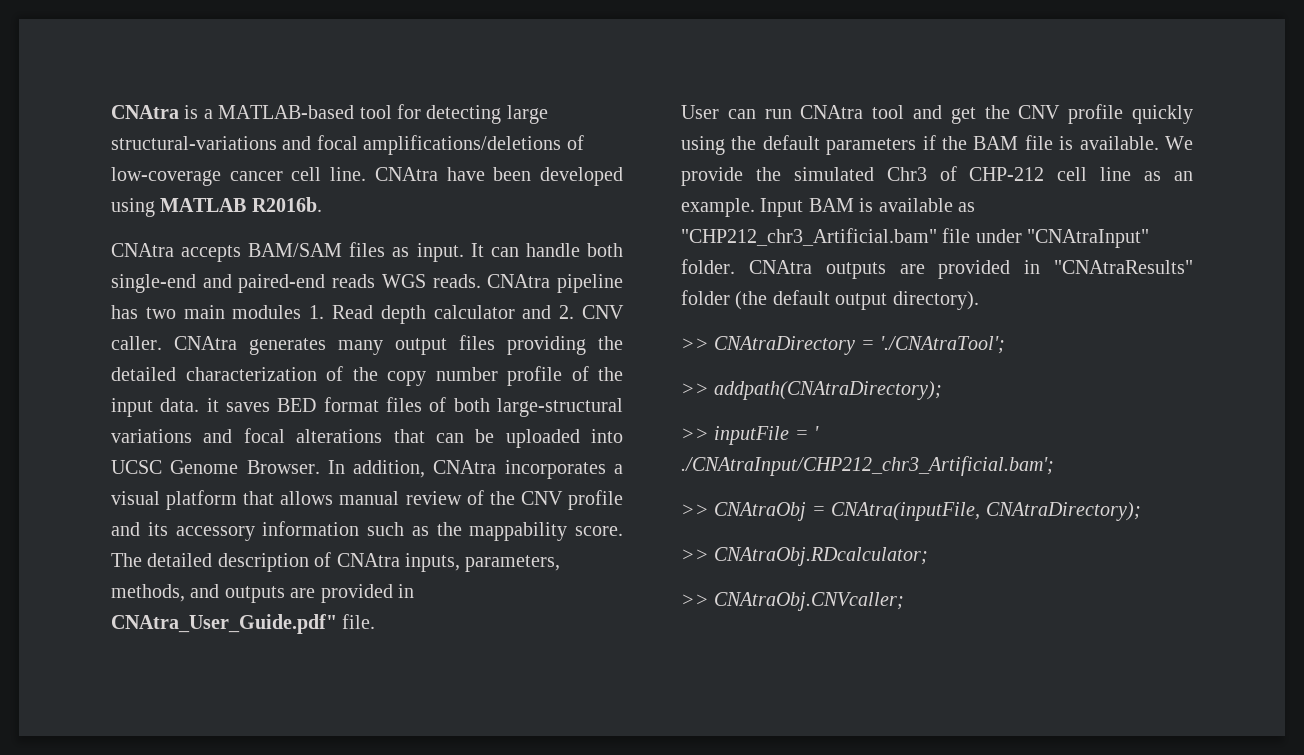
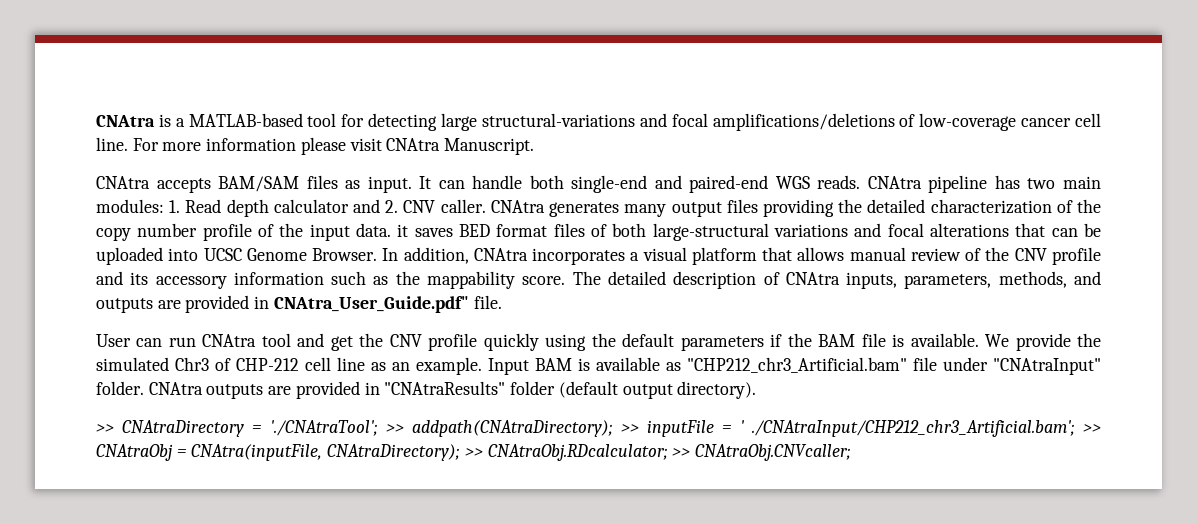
[374,167,623,186] [111,197,322,217] CNAtra have been developed using MATLAB R2016b. -> [132,137,535,155] For more information please visit CNAtra Manuscript.
[332,274,376,288] reads -> (769, 184) none
[232,305,302,319] modules -> [96,199,164,213] modules:
[735,290,830,310] (the default -> [558,381,618,398] (default
(1006, 345) // -> (378, 428) none
(943, 390) // -> (613, 428) none
(1054, 466) // -> (1075, 428) none
(1141, 511) // -> (461, 452) none
(929, 556) // -> (668, 452) none

